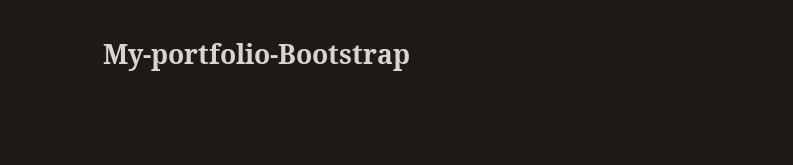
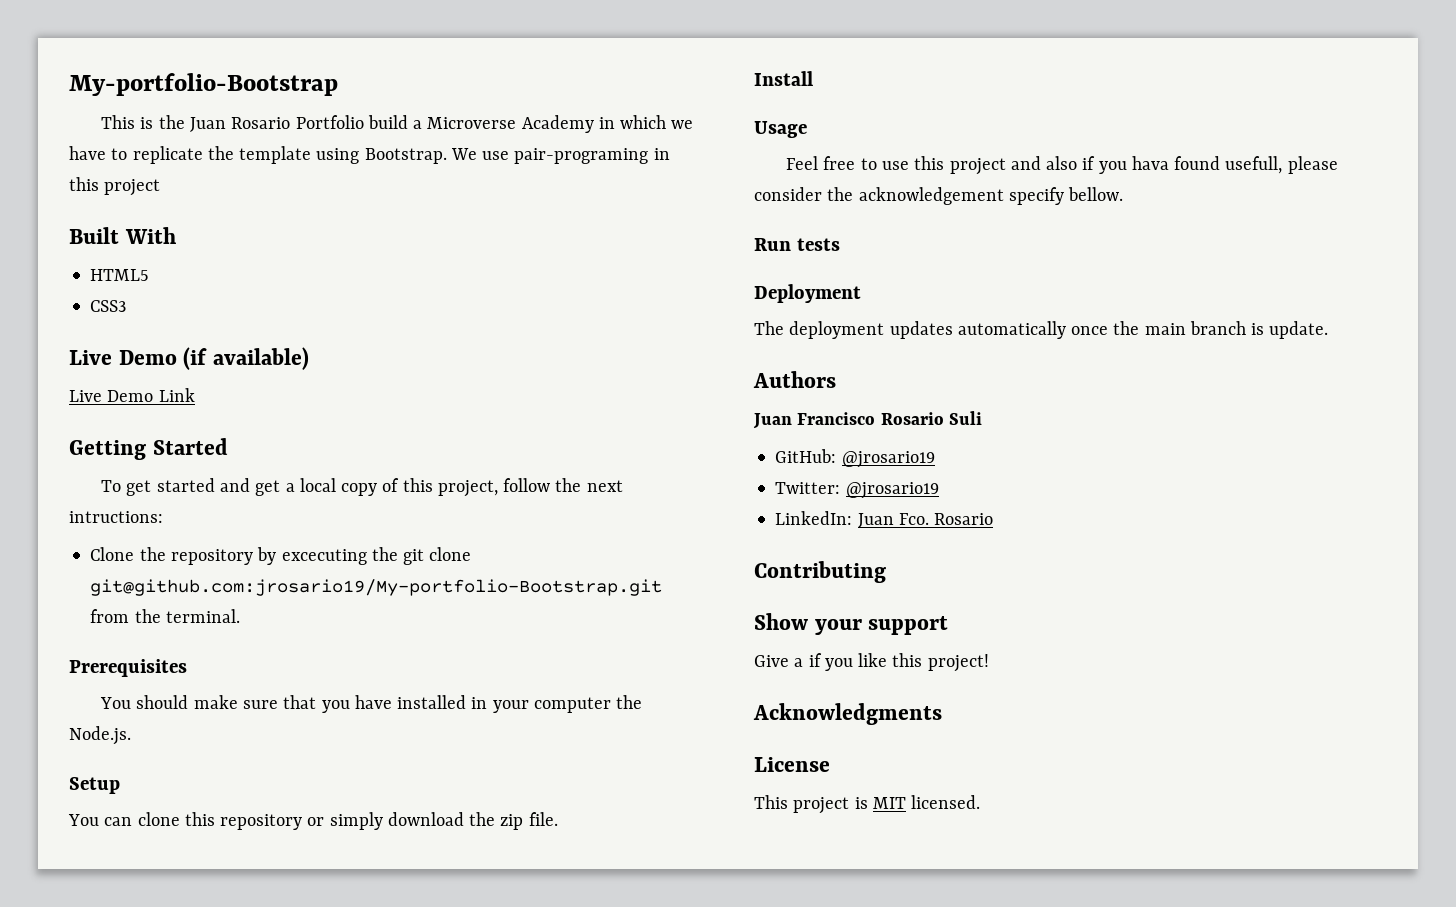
(410, 57) none -> [101,115,694,133] [69,146,670,164] [69,177,161,196] [69,227,176,244] [90,269,150,281] [90,300,127,312] [69,347,309,370] [69,388,195,402] [69,438,228,460] [101,478,623,497] [69,511,163,523] [90,547,472,565] [90,579,663,596] [90,609,240,623] [69,659,187,677] [100,695,643,713] [69,726,131,745] [69,777,120,794] [68,812,558,830] [754,71,813,86] [754,121,807,138] [786,156,1338,175] [754,187,1124,205] [754,238,840,251] [754,284,861,303] [754,321,1329,339] [753,371,836,388] [753,411,982,429] [775,449,935,468] [775,482,939,499] [775,511,994,528] [754,561,886,583] [754,613,949,635] [754,653,989,672] [753,703,942,725] [754,757,830,772] [754,795,981,814] // This is the Juan Rosario Portfolio build a Microverse Academy in which we have to replicate the template using Bootstrap. We use pair-programing in this project // Built With // HTML5 // CSS3 // Live Demo (if available) // Live Demo Link // Getting Started // To get started and get a local copy of this project, follow the next intructions: // Clone the repository by excecuting the git clone git@github.com:jrosario19/My-portfolio-Bootstrap.git from the terminal. // Prerequisites // You should make sure that you have installed in your computer the Node.js. // Setup // You can clone this repository or simply download the zip file. // Install // Usage // Feel free to use this project and also if you hava found usefull, please consider the acknowledgement specify bellow. // Run tests // Deployment // The deployment updates automatically once the main branch is update. // Authors // Juan Francisco Rosario Suli // GitHub: @jrosario19 // Twitter: @jrosario19 // LinkedIn: Juan Fco. Rosario // Contributing // Show your support // Give a if you like this project! // Acknowledgments // License // This project is MIT licensed.

